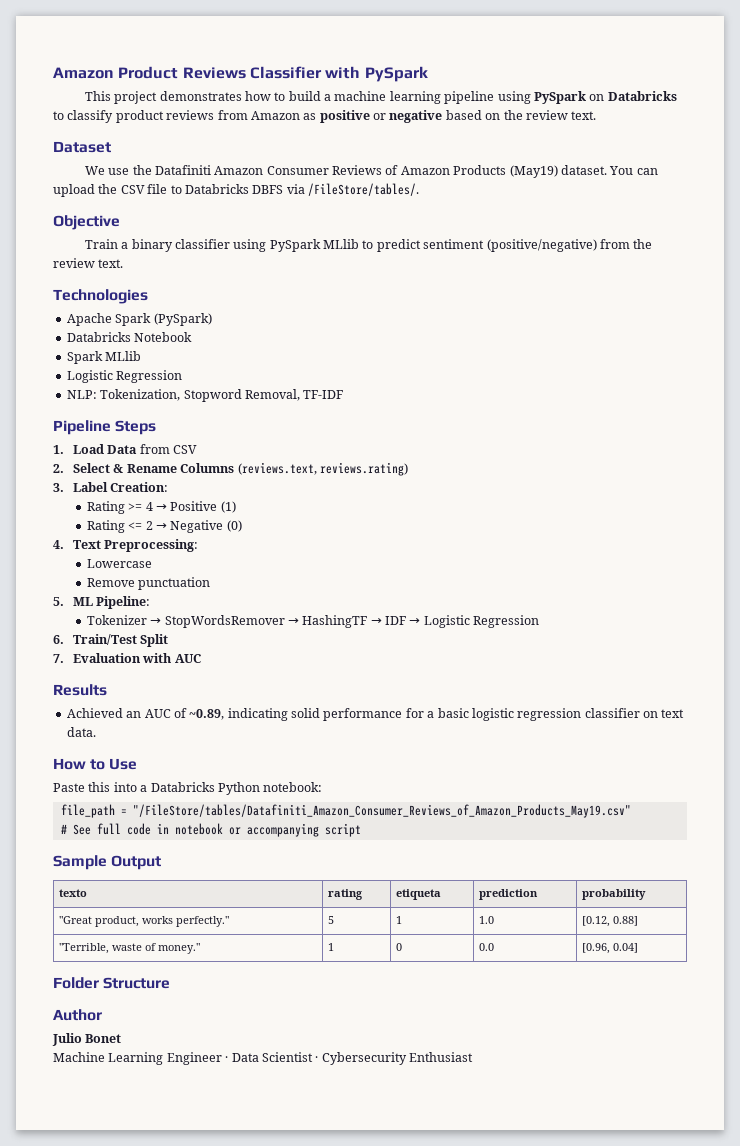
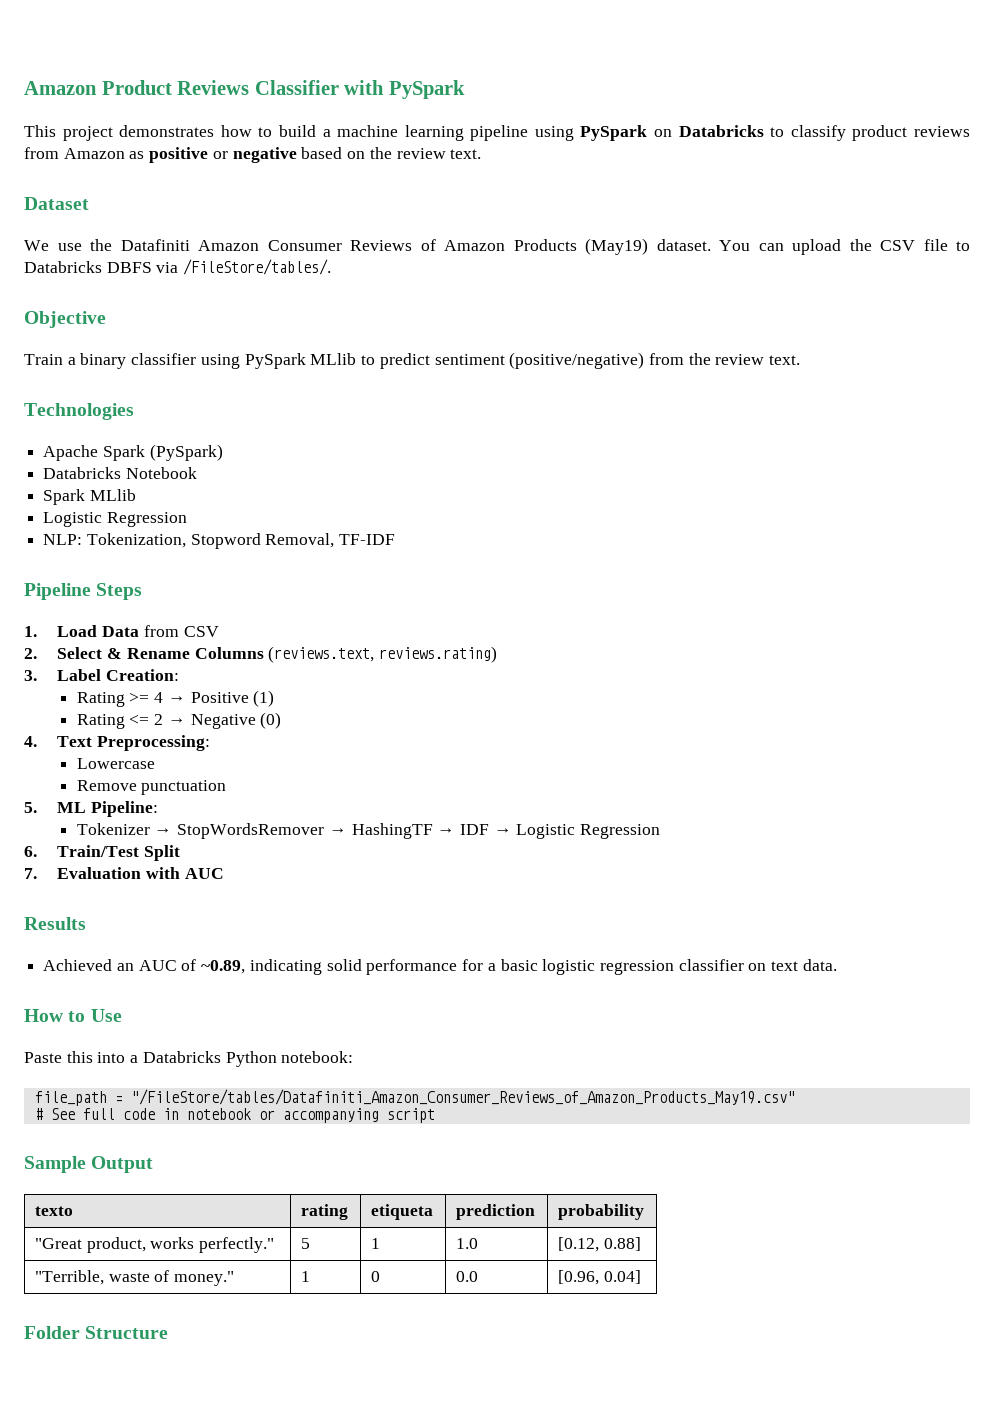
[53,1009,102,1021] [52,1033,122,1046] [53,1052,473,1065] // Author // Julio Bonet // Machine Learning Engineer · Data Scientist · Cybersecurity Enthusiast -> (169, 1332) none

